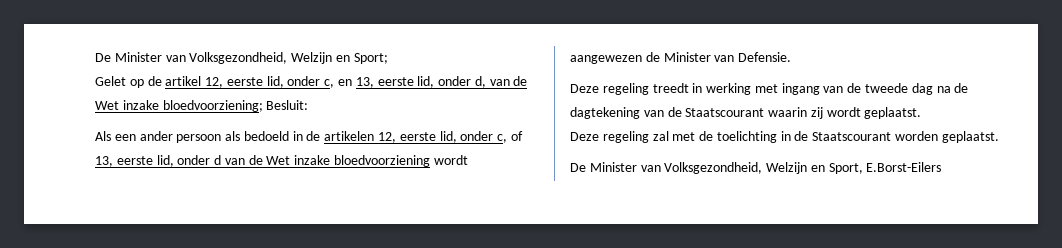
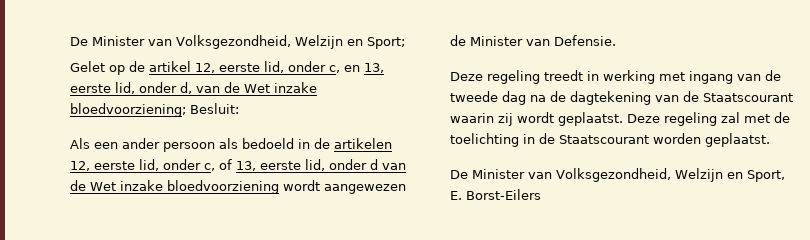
(922, 113) // -> (623, 119) none
[866,162,942,172] E.Borst-Eilers -> [450,189,541,200] E. Borst-Eilers

